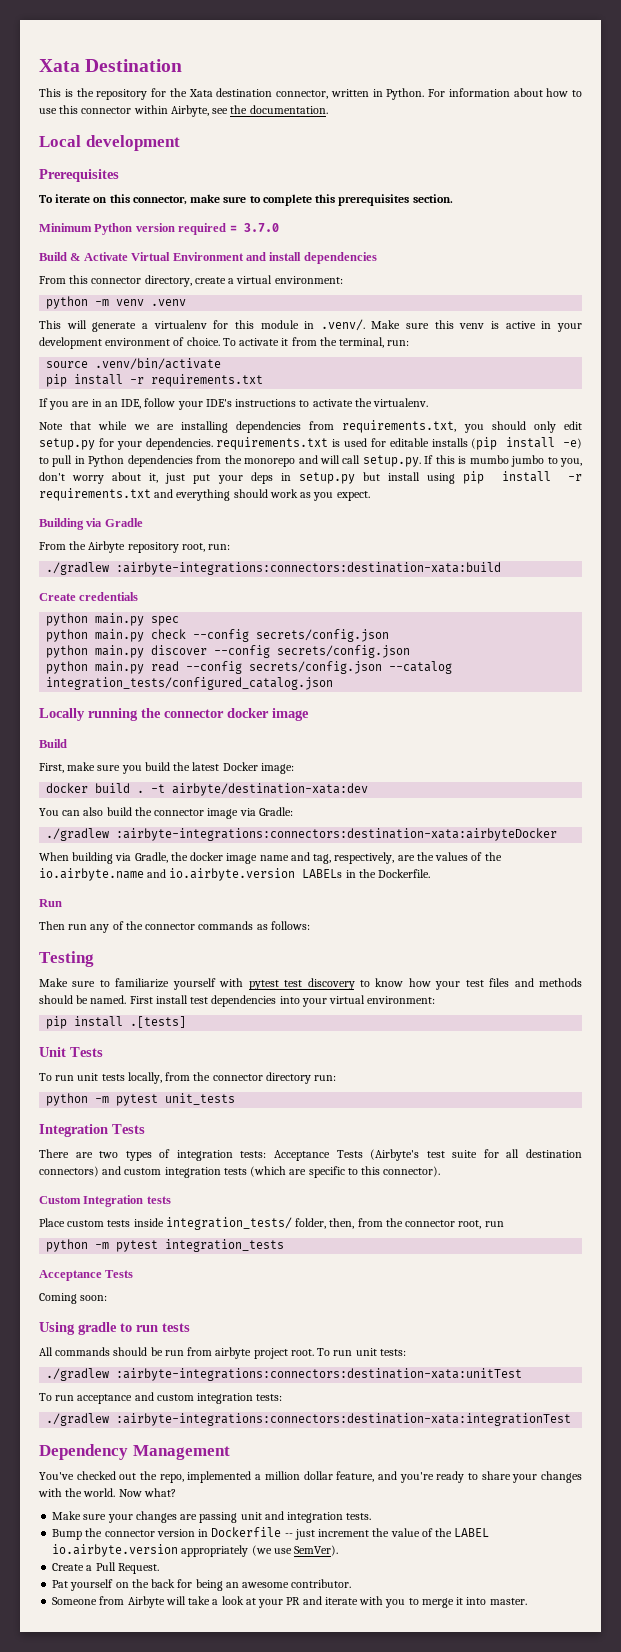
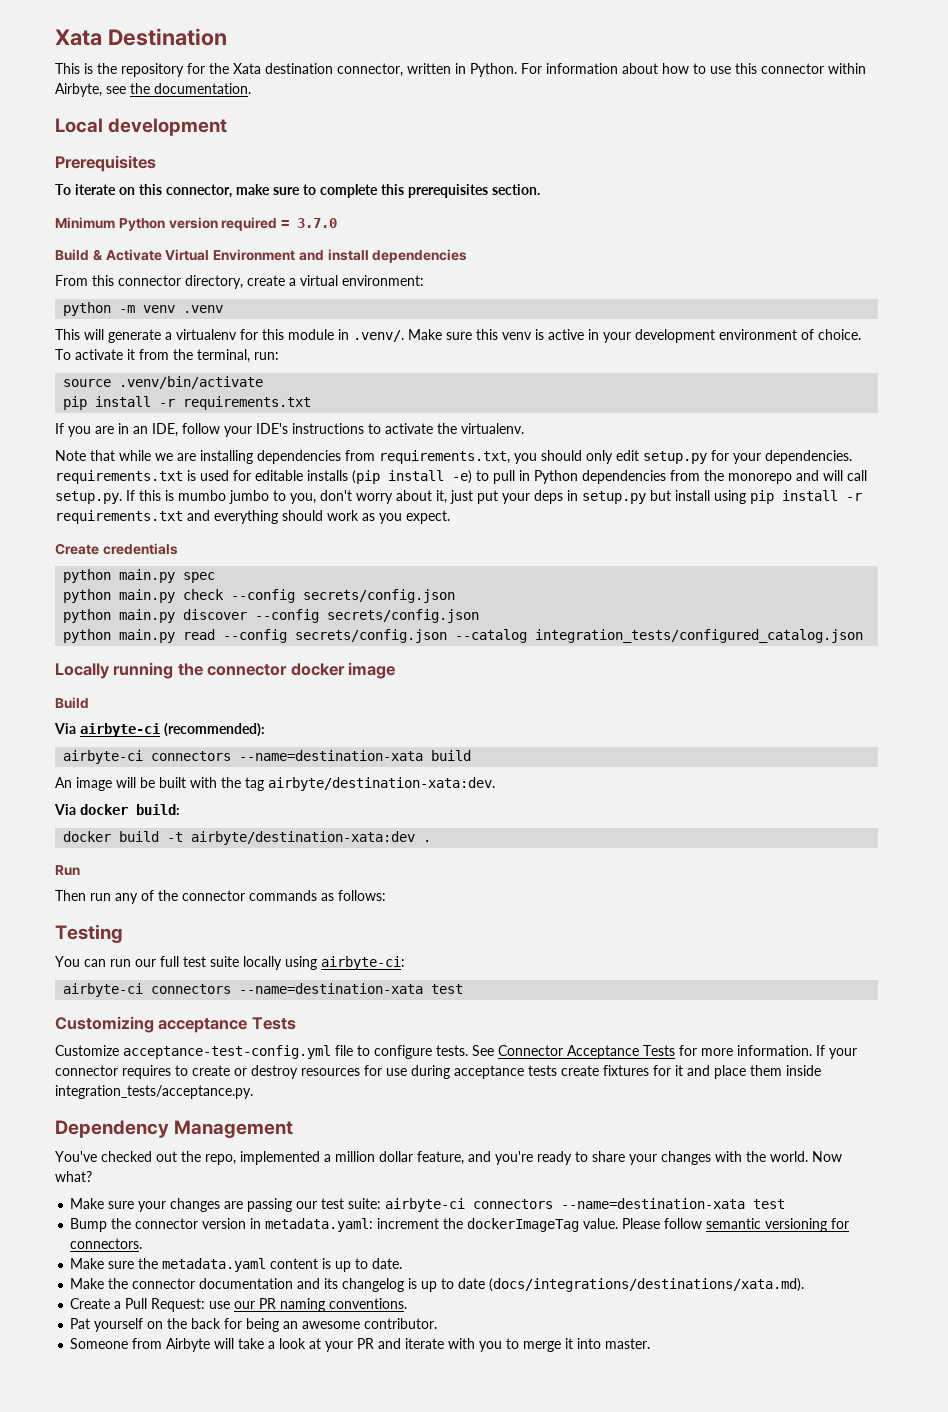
[39,518,143,530] [39,541,231,553] [46,562,502,575] // Building via Gradle // From the Airbyte repository root, run: // ./gradlew :airbyte-integrations:connectors:destination-xata:build -> (450, 517) none
[39,762,294,774] First, make sure you build the latest Docker image: -> [54,723,265,737] [63,750,472,764] [55,777,495,791] [54,804,180,815] Via airbyte-ci (recommended): // airbyte-ci connectors --name=destination-xata build // An image will be built with the tag airbyte/destination-xata:dev. // Via docker build:
[137,790,145,793] . -> (160, 836) none
[39,807,293,819] [46,828,558,841] [39,852,502,864] [39,868,431,881] // You can also build the connector image via Gradle: // ./gradlew :airbyte-integrations:connectors:destination-xata:airbyteDocker // When building via Gradle, the docker image name and tag, respectively, are the values of the io.airbyte.name and io.airbyte.version LABELs in the Dockerfile. -> [423,840,432,842] .
[39,978,582,990] [39,995,436,1007] [46,1016,187,1029] [39,1047,103,1057] [39,1072,337,1084] [46,1093,236,1106] [39,1124,145,1137] [39,1149,582,1161] [39,1166,441,1178] [39,1195,171,1207] [39,1217,504,1230] [46,1239,285,1252] [39,1270,134,1281] [39,1293,108,1304] [39,1322,190,1335] [39,1347,406,1359] [46,1368,523,1381] [39,1392,283,1404] [46,1413,572,1426] Make sure to familiarize yourself with pytest test discovery to know how your test files and methods should be named. First install test dependencies into your virtual environment: // pip install .[tests] // Unit Tests // To run unit tests locally, from the connector directory run: // python -m pytest unit_tests // Integration Tests // There are two types of integration tests: Acceptance Tests (Airbyte's test suite for all destination connectors) and custom integration tests (which are specific to this connector). // Custom Integration tests // Place custom tests inside integration_tests/ folder, then, from the connector root, run // python -m pytest integration_tests // Acceptance Tests // Coming soon: // Using gradle to run tests // All commands should be run from airbyte project root. To run unit tests: // ./gradlew :airbyte-integrations:connectors:destination-xata:unitTest // To run acceptance and custom integration tests: // ./gradlew :airbyte-integrations:connectors:destination-xata:integrationTest -> [55,956,405,970] [63,983,464,997] [55,1016,296,1033] [55,1045,857,1059] [55,1065,821,1079] [55,1085,253,1099] You can run our full test suite locally using airbyte-ci: // airbyte-ci connectors --name=destination-xata test // Customizing acceptance Tests // Customize acceptance-test-config.yml file to configure tests. See Connector Acceptance Tests for more information. If your connector requires to create or destroy resources for use during acceptance tests create fixtures for it and place them inside integration_tests/acceptance.py.
[240,1511,372,1523] unit and integration tests. -> [296,1198,786,1212] our test suite: airbyte-ci connectors --name=destination-xata test
[211,1527,490,1540] [52,1544,339,1557] [52,1562,159,1574] Dockerfile -- just increment the value of the LABEL io.airbyte.version appropriately (we use SemVer). // Create a Pull Request. -> [265,1218,850,1232] [70,1238,143,1249] [70,1258,403,1272] [70,1278,805,1292] [70,1298,408,1312] metadata.yaml: increment the dockerImageTag value. Please follow semantic versioning for connectors. // Make sure the metadata.yaml content is up to date. // Make the connector documentation and its changelog is up to date (docs/integrations/destinations/xata.md). // Create a Pull Request: use our PR naming conventions.

